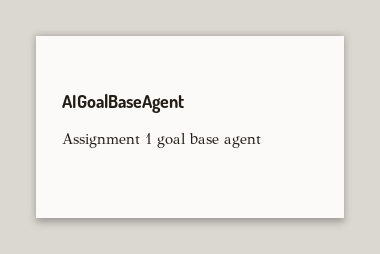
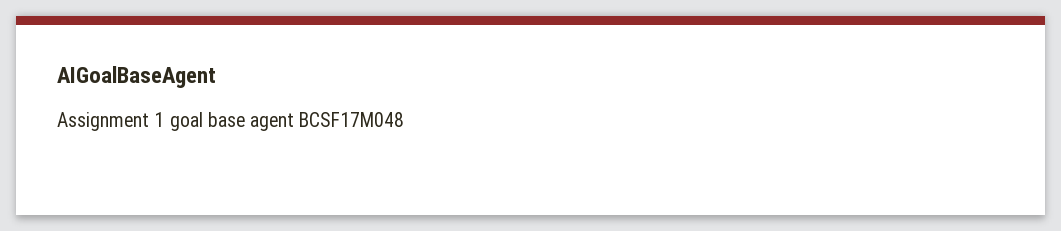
(261, 142) none -> [299,112,405,127] BCSF17M048

